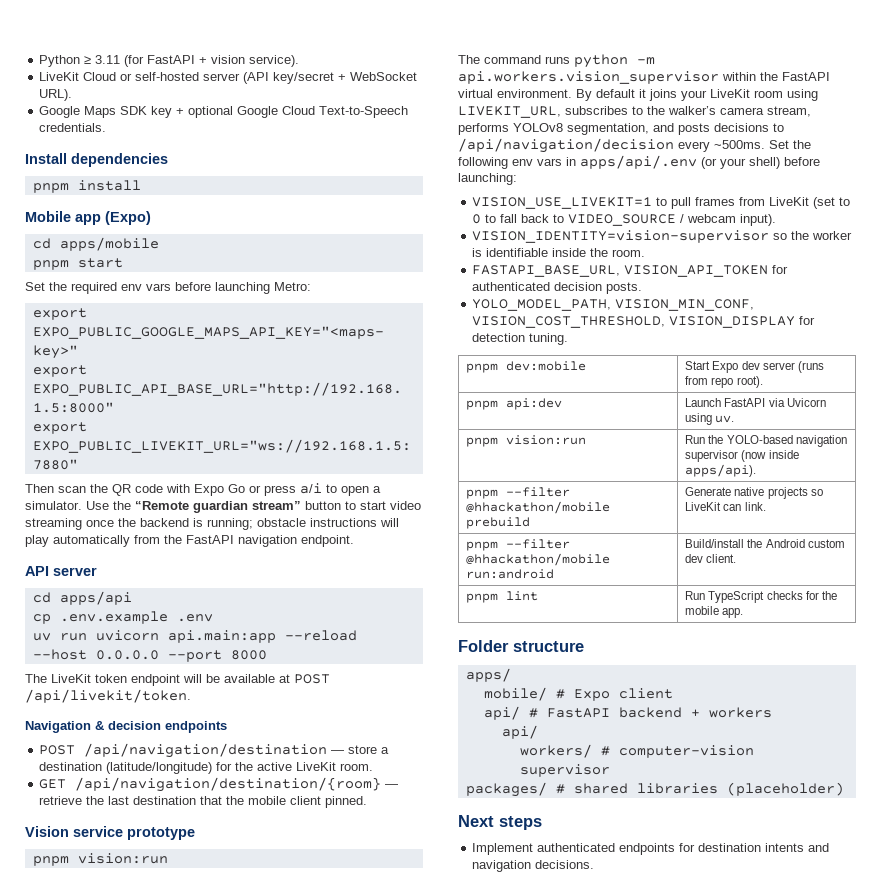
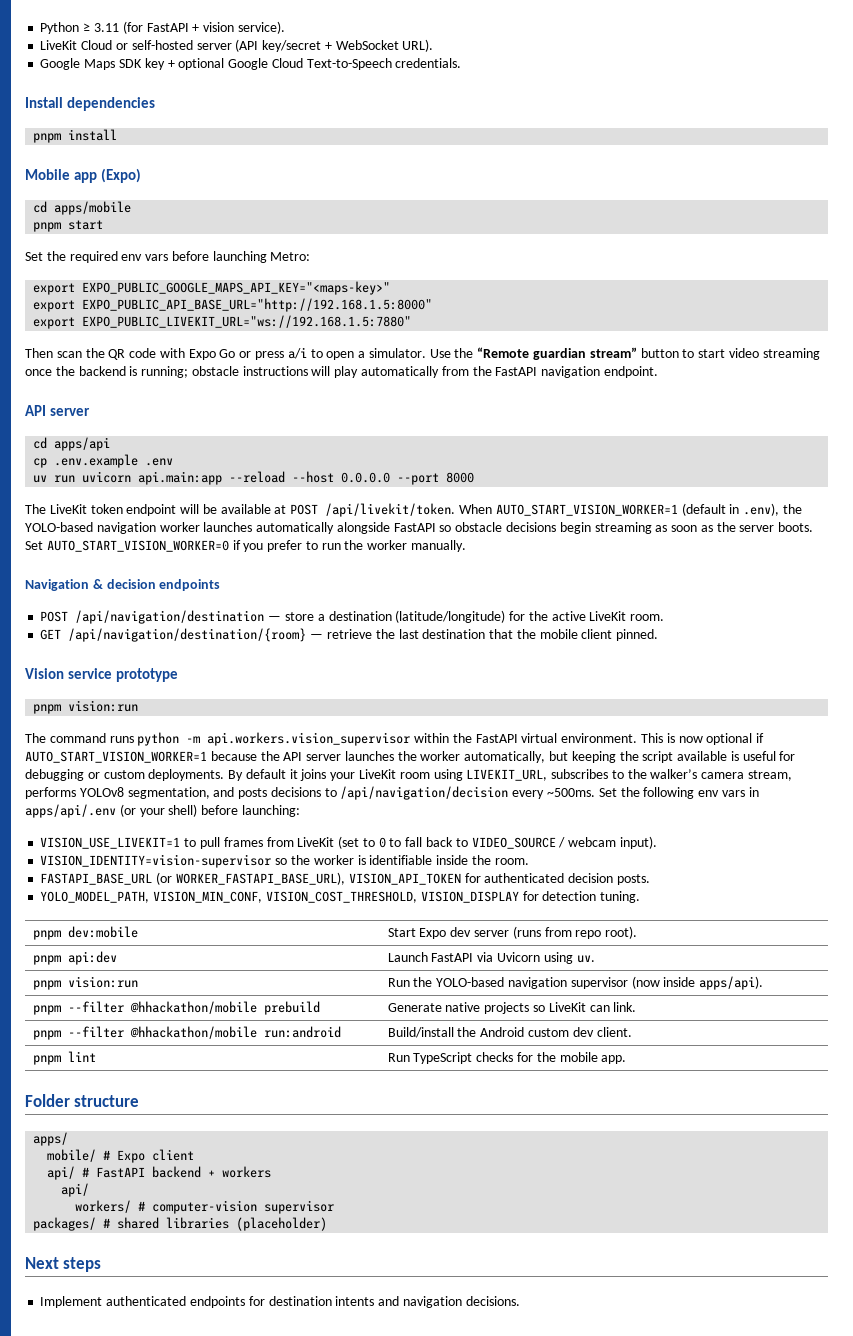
(191, 696) none -> [459,503,802,516] [25,522,814,534] [25,540,467,552] When AUTO_START_VISION_WORKER=1 (default in .env), the YOLO-based navigation worker launches automatically alongside FastAPI so obstacle decisions begin streaming as soon as the server boots. Set AUTO_START_VISION_WORKER=0 if you prefer to run the worker manually.
(572, 93) none -> [641,733,765,745] [25,751,796,763] [25,769,225,781] This is now optional if AUTO_START_VISION_WORKER=1 because the API server launches the worker automatically, but keeping the script available is useful for debugging or custom deployments.
[472,265,621,277] FASTAPI_BASE_URL, -> [40,872,345,885] FASTAPI_BASE_URL (or WORKER_FASTAPI_BASE_URL),

